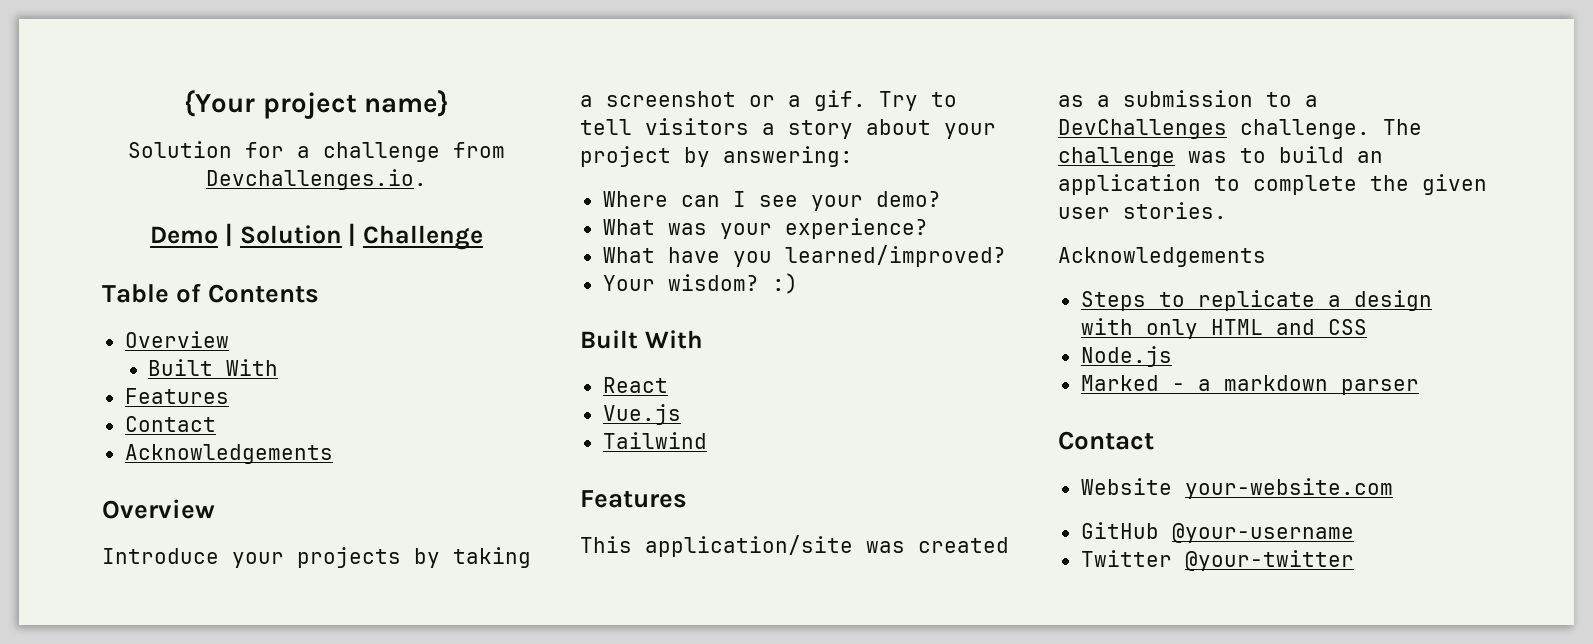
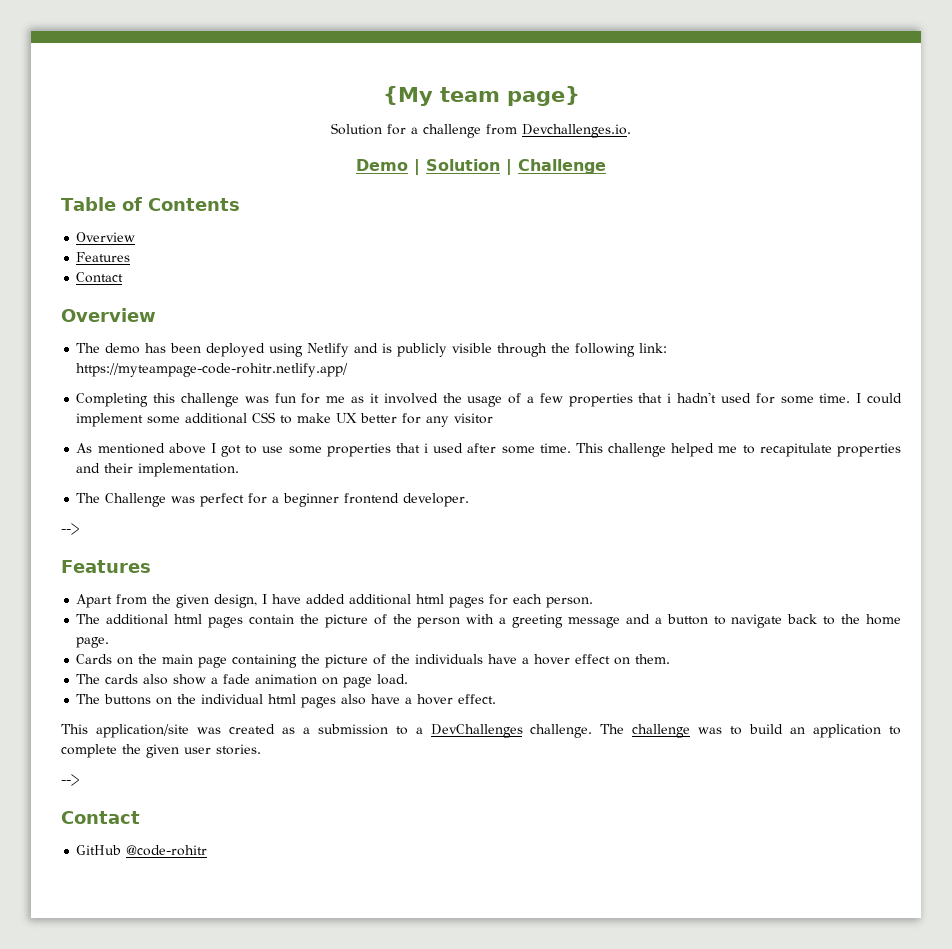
[184,90,449,119] {Your project name} -> [382,86,580,106] {My team page}
[148,359,279,376] // Built With -> (136, 237) none
[124,444,333,464] [102,499,215,519] [102,547,531,568] [580,90,957,111] [580,118,996,139] [580,146,853,167] [602,191,941,211] [602,218,928,239] [602,245,1006,267] [602,273,798,294] [580,330,703,349] [602,377,668,393] [602,404,681,425] [602,432,707,449] [580,490,687,508] // Acknowledgements // Overview // Introduce your projects by taking a screenshot or a gif. Try to tell visitors a story about your project by answering: // Where can I see your demo? // What was your experience? // What have you learned/improved? // Your wisdom? :) // Built With // React // Vue.js // Tailwind // Features -> [61,308,156,322] [76,343,668,357] [76,363,349,377] [76,392,903,407] [76,412,494,427] [76,443,902,457] [76,463,240,477] [76,493,470,507] [61,523,79,535] [61,560,151,573] [76,594,594,608] [76,614,901,628] [76,637,110,648] [76,654,671,668] [76,674,409,688] [76,694,497,708] // Overview // The demo has been deployed using Netlify and is publicly visible through the following link: https://myteampage-code-rohitr.netlify.app/ // Completing this challenge was fun for me as it involved the usage of a few properties that i hadn't used for some time. I could implement some additional CSS to make UX better for any visitor // As mentioned above I got to use some properties that i used after some time. This challenge helped me to recapitulate properties and their implementation. // The Challenge was perfect for a beginner frontend developer. // --> // Features // Apart from the given design, I have added additional html pages for each person. // The additional html pages contain the picture of the person with a greeting message and a button to navigate back to the home page. // Cards on the main page containing the picture of the individuals have a hover effect on them. // The cards also show a fade animation on page load. // The buttons on the individual html pages also have a hover effect.
[1058,247,1266,267] [1080,290,1432,311] [1080,318,1367,339] [1080,346,1172,367] [1080,375,1419,395] [1058,431,1154,450] [1080,478,1393,499] Acknowledgements // Steps to replicate a design with only HTML and CSS // Node.js // Marked - a markdown parser // Contact // Website your-website.com -> [61,774,79,786] [61,811,140,824] --> // Contact
[1171,523,1354,543] [1080,550,1354,571] @your-username // Twitter @your-twitter -> [126,845,208,856] @code-rohitr

